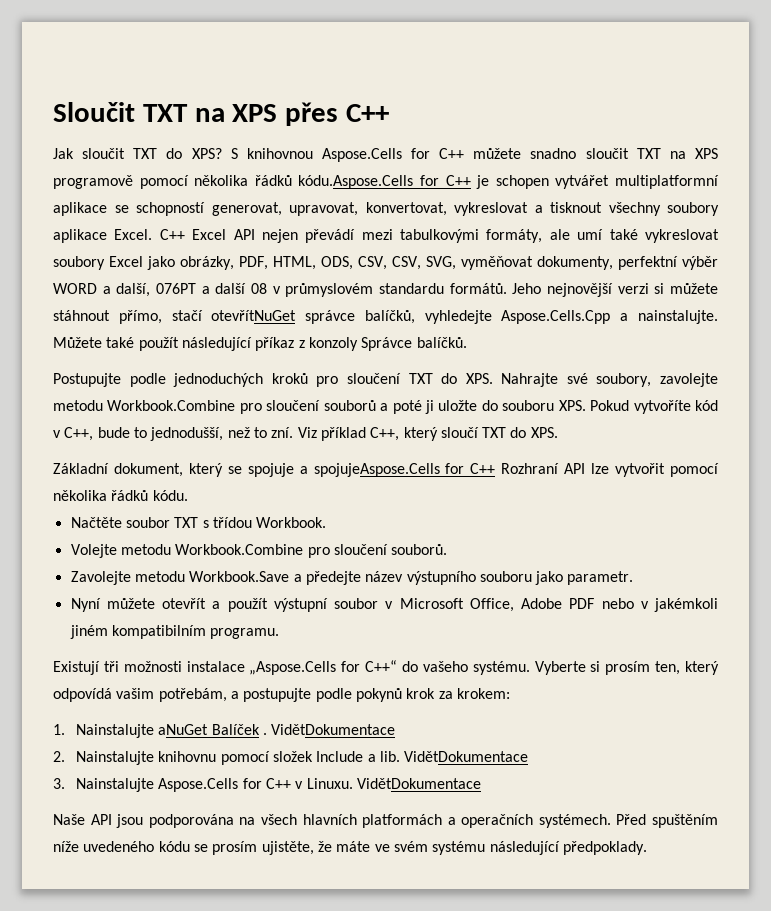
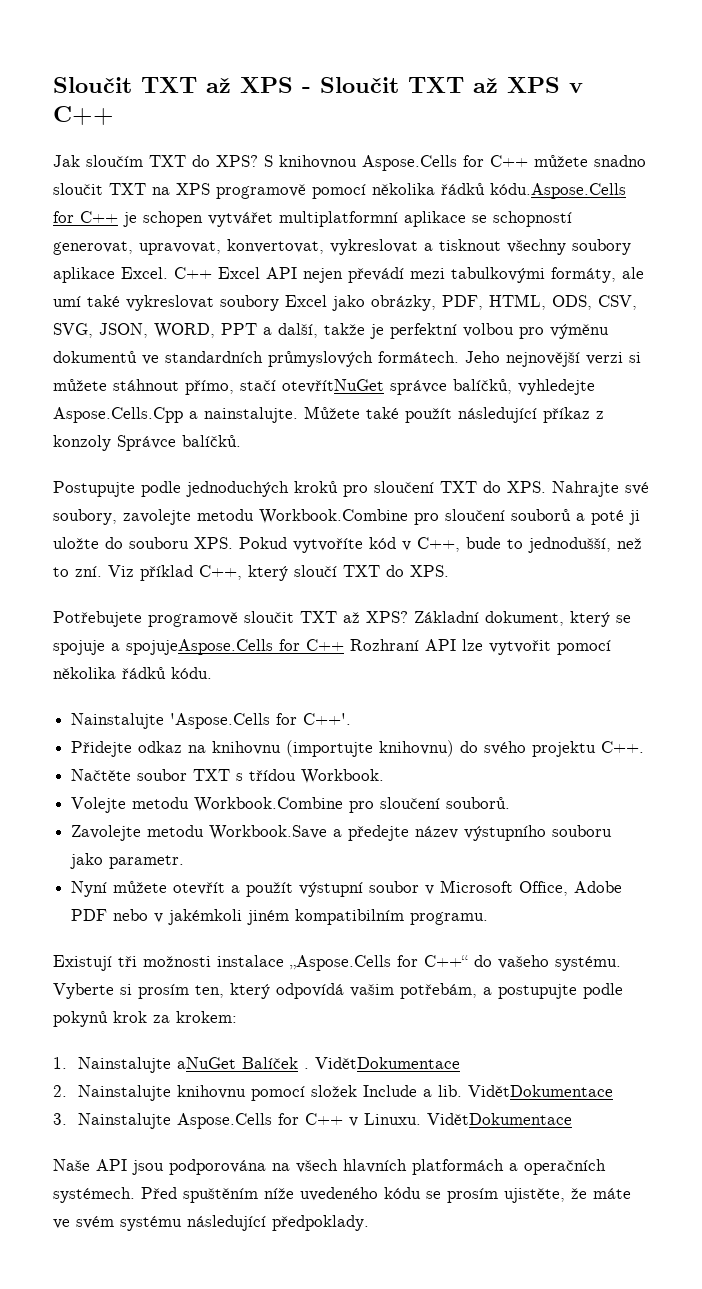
[53,102,339,126] Sloučit TXT na XPS přes -> [53,77,583,93] Sloučit TXT až XPS - Sloučit TXT až XPS v
[82,148,126,159] sloučit -> [86,155,143,167] sloučím
[392,256,718,270] [53,283,507,297] CSV, SVG, vyměňovat dokumenty, perfektní výběr WORD a další, 076PT a další 08 v průmyslovém standardu formátů. -> [53,323,609,339] [53,351,459,367] SVG, JSON, WORD, PPT a další, takže je perfektní volbou pro výměnu dokumentů ve standardních průmyslových formátech.
(558, 432) none -> [53,611,408,627] Potřebujete programově sloučit TXT až XPS?
(188, 495) none -> [71,713,352,729] [71,740,645,757] // Nainstalujte 'Aspose.Cells for C++'. // Přidejte odkaz na knihovnu (importujte knihovnu) do svého projektu C++.

